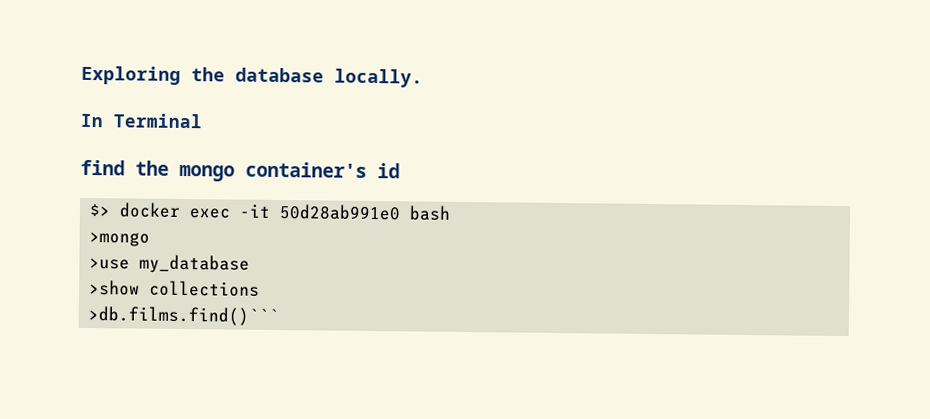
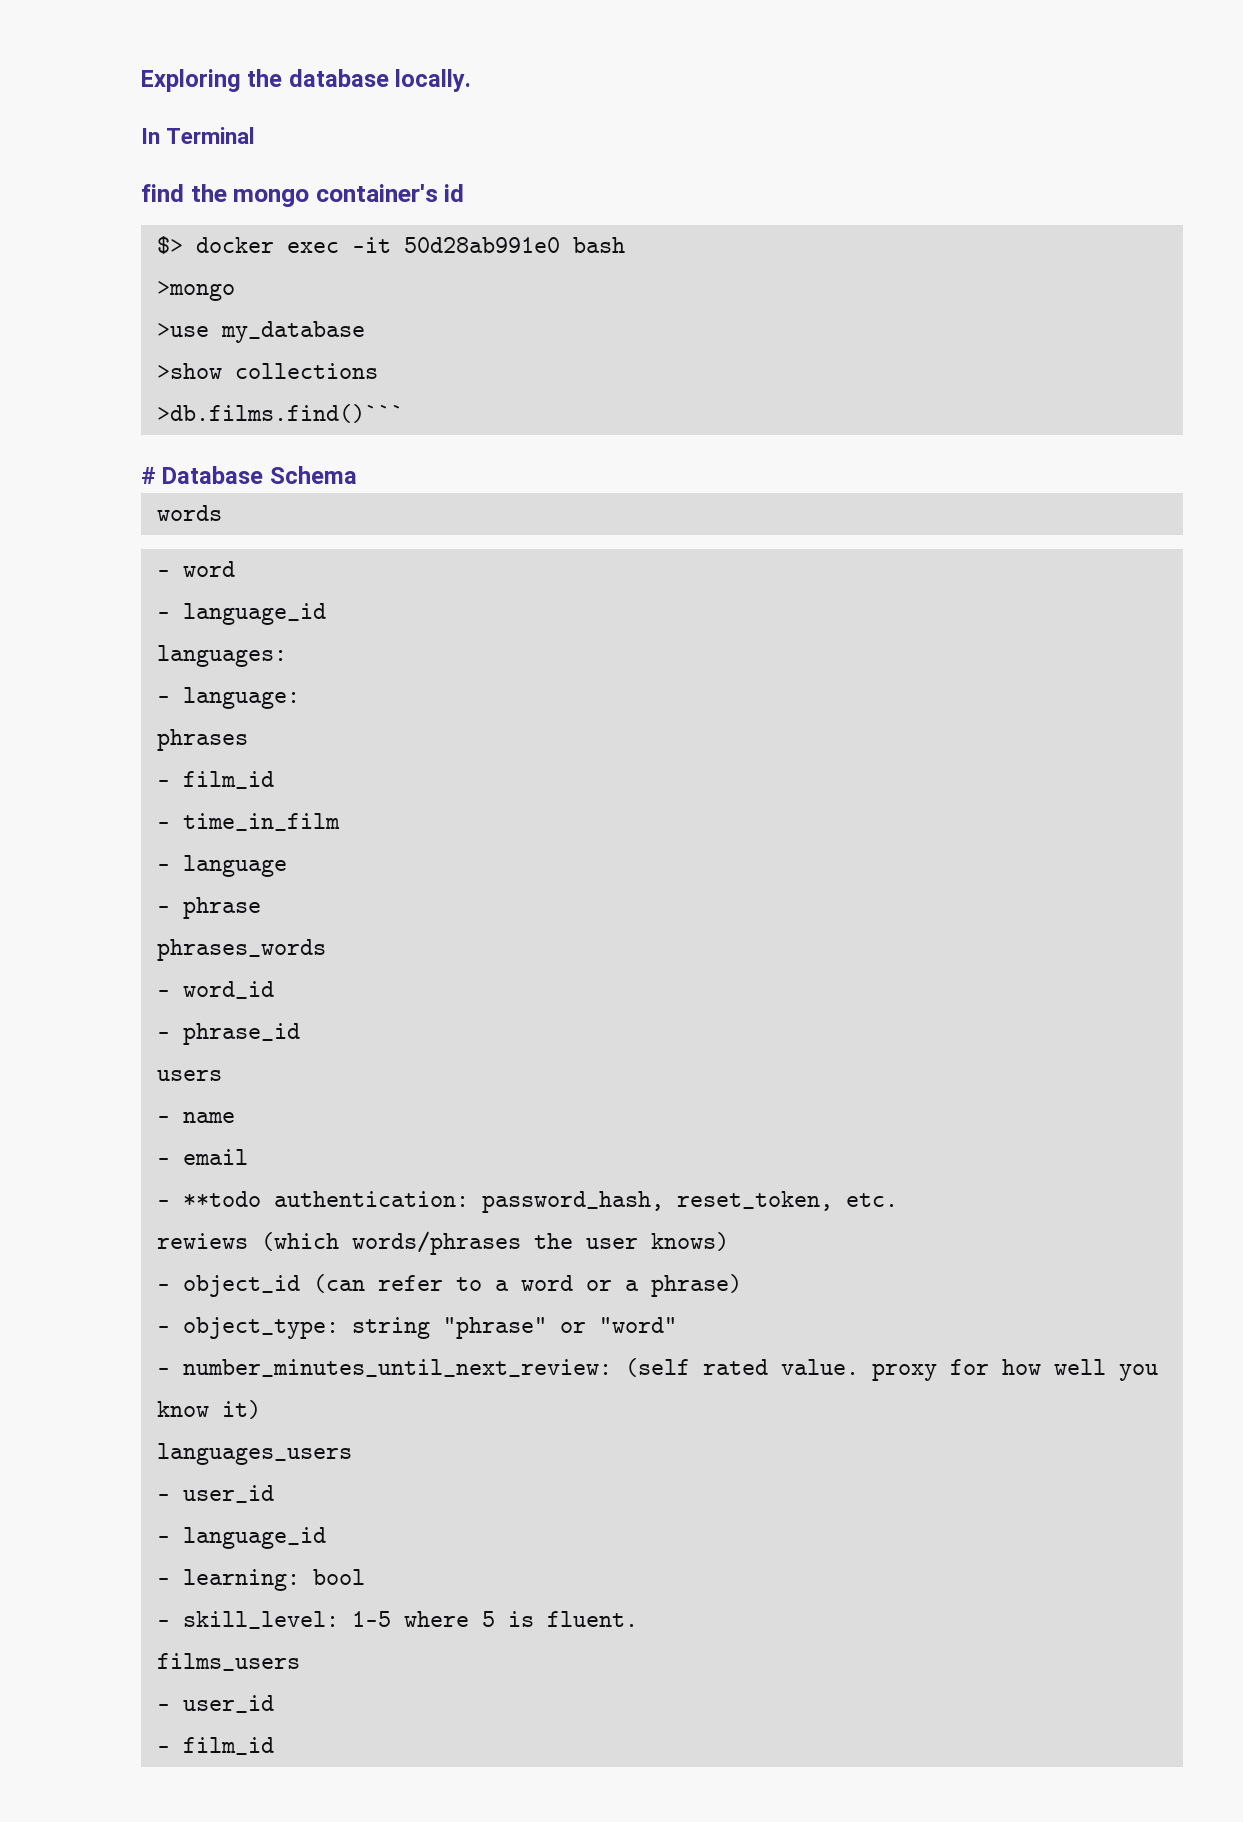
(279, 316) none -> [141,466,357,484] [156,505,222,521] [156,561,235,577] [156,603,326,625] [156,645,287,667] [156,687,300,709] [156,729,248,751] [156,771,274,789] [156,813,340,831] [156,855,287,877] [156,897,261,919] [156,939,326,961] [156,981,274,999] [156,1023,300,1045] [156,1070,222,1081] [156,1112,235,1123] [156,1149,248,1165] [156,1191,898,1213] [156,1231,729,1255] [156,1274,742,1297] [156,1317,677,1339] [156,1358,1158,1381] [156,1400,261,1419] [156,1443,352,1465] [156,1485,274,1503] [156,1527,326,1549] [156,1569,365,1591] [156,1611,638,1629] [156,1653,300,1671] [156,1695,274,1713] [156,1737,274,1755] // # Database Schema // words // - word // - language_id // languages: // - language: // phrases // - film_id // - time_in_film // - language // - phrase // phrases_words // - word_id // - phrase_id // users // - name // - email // - **todo authentication: password_hash, reset_token, etc. // rewiews (which words/phrases the user knows) // - object_id (can refer to a word or a phrase) // - object_type: string "phrase" or "word" // - number_minutes_until_next_review: (self rated value. proxy for how well you know it) // languages_users // - user_id // - language_id // - learning: bool // - skill_level: 1-5 where 5 is fluent. // films_users // - user_id // - film_id

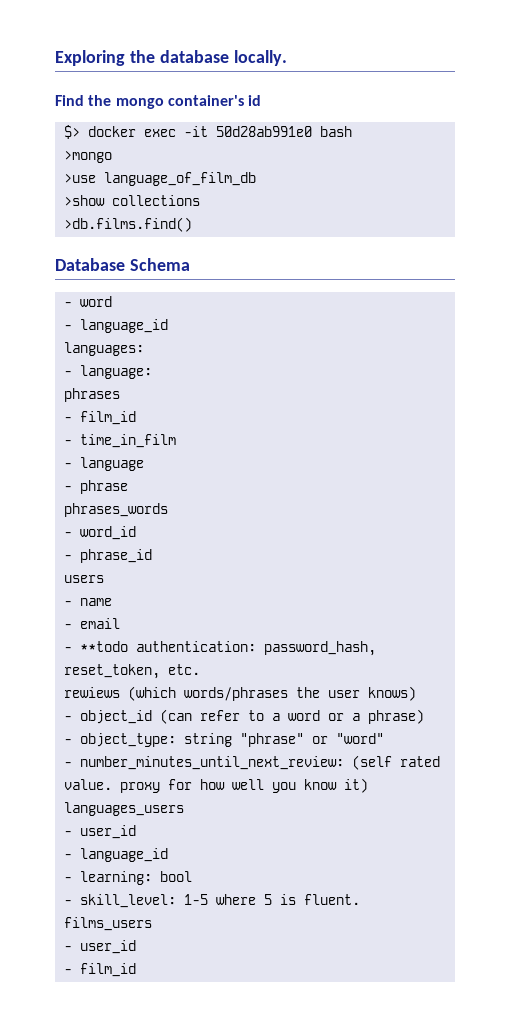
[141,127,256,144] [141,184,184,202] In Terminal // find -> [55,95,84,106] Find
[220,321,365,343] my_database -> [103,172,256,186] language_of_film_db
[156,404,404,423] [141,467,156,484] >db.films.find()``` // # -> [63,217,192,232] >db.films.find() //
[156,505,222,521] // words -> (190, 264) none

